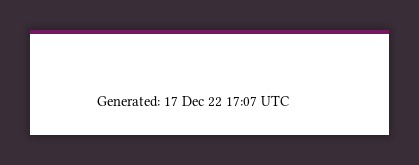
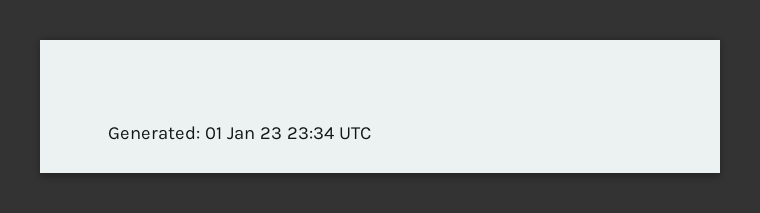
[164,96,257,107] 17 Dec 22 17:07 -> [204,127,334,140] 01 Jan 23 23:34

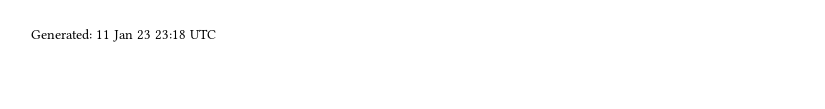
[204,127,222,140] 01 -> [96,30,110,39] 11
[286,127,334,140] 23:34 -> [155,30,186,40] 23:18

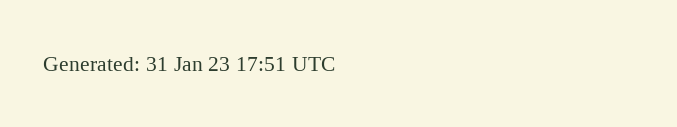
[96,30,110,39] 11 -> [145,57,168,71] 31
[155,30,186,40] 23:18 -> [236,57,287,71] 17:51

